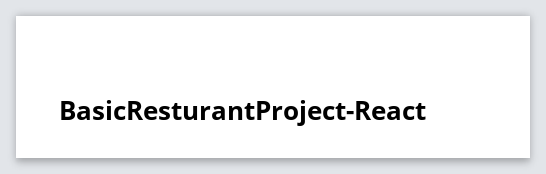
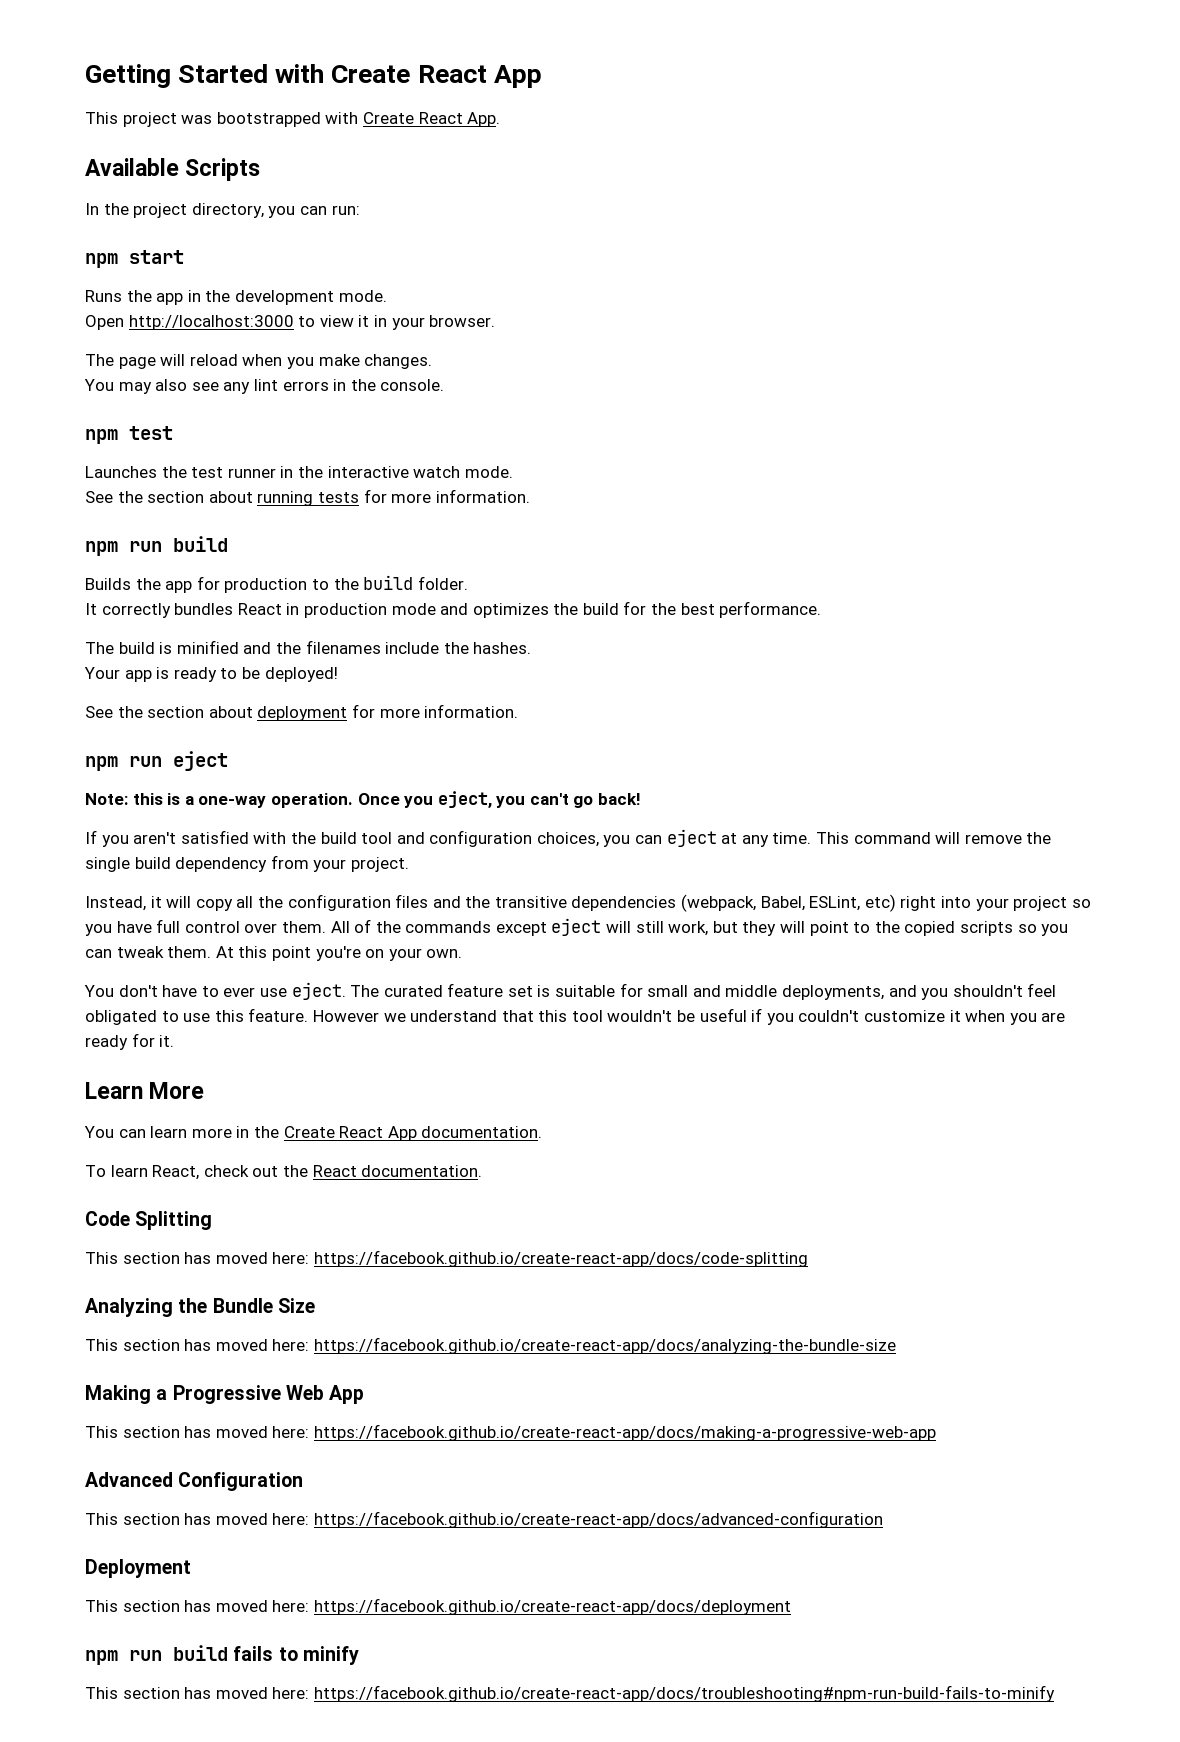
[59,100,426,126] BasicResturantProject-React -> [85,64,542,88] [85,112,501,127] [85,158,261,181] [85,203,360,218] [85,250,184,268] [85,290,387,305] [85,315,496,330] [85,354,433,369] [84,379,445,394] [85,426,173,444] [85,466,513,478] [85,489,530,506] [85,536,228,556] [85,575,468,593] [85,601,822,618] [85,640,532,654] [84,667,338,682] [85,704,519,721] [85,751,228,771] [85,791,642,808] [85,829,1052,847] [85,855,409,872] [85,894,1091,912] [85,918,1069,936] [85,946,463,961] [84,982,1057,1000] [85,1008,1066,1025] [85,1033,175,1050] [85,1082,205,1099] [84,1126,543,1141] [85,1165,483,1180] [85,1211,213,1230] [85,1250,808,1267] [85,1298,315,1317] [85,1337,896,1354] [85,1385,365,1404] [85,1424,936,1441] [85,1472,304,1491] [85,1511,883,1528] [85,1559,191,1578] [85,1598,791,1615] [85,1645,359,1665] [85,1685,1055,1702] Getting Started with Create React App // This project was bootstrapped with Create React App. // Available Scripts // In the project directory, you can run: // npm start // Runs the app in the development mode. // Open http://localhost:3000 to view it in your browser. // The page will reload when you make changes. // You may also see any lint errors in the console. // npm test // Launches the test runner in the interactive watch mode. // See the section about running tests for more information. // npm run build // Builds the app for production to the build folder. // It correctly bundles React in production mode and optimizes the build for the best performance. // The build is minified and the filenames include the hashes. // Your app is ready to be deployed! // See the section about deployment for more information. // npm run eject // Note: this is a one-way operation. Once you eject, you can't go back! // If you aren't satisfied with the build tool and configuration choices, you can eject at any time. This command will remove the single build dependency from your project. // Instead, it will copy all the configuration files and the transitive dependencies (webpack, Babel, ESLint, etc) right into your project so you have full control over them. All of the commands except eject will still work, but they will point to the copied scripts so you can tweak them. At this point you're on your own. // You don't have to ever use eject. The curated feature set is suitable for small and middle deployments, and you shouldn't feel obligated to use this feature. However we understand that this tool wouldn't be useful if you couldn't customize it when you are ready for it. // Learn More // You can learn more in the Create React App documentation. // To learn React, check out the React documentation. // Code Splitting // This section has moved here: https://facebook.github.io/create-react-app/docs/code-splitting // Analyzing the Bundle Size // This section has moved here: https://facebook.github.io/create-react-app/docs/analyzing-the-bundle-size // Making a Progressive Web App // This section has moved here: https://facebook.github.io/create-react-app/docs/making-a-progressive-web-app // Advanced Configuration // This section has moved here: https://facebook.github.io/create-react-app/docs/advanced-configuration // Deployment // This section has moved here: https://facebook.github.io/create-react-app/docs/deployment // npm run build fails to minify // This section has moved here: https://facebook.github.io/create-react-app/docs/troubleshooting#npm-run-build-fails-to-minify

